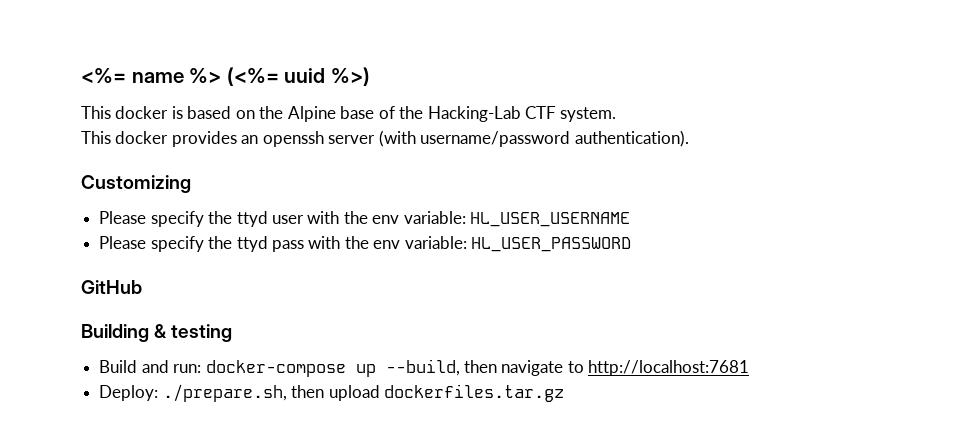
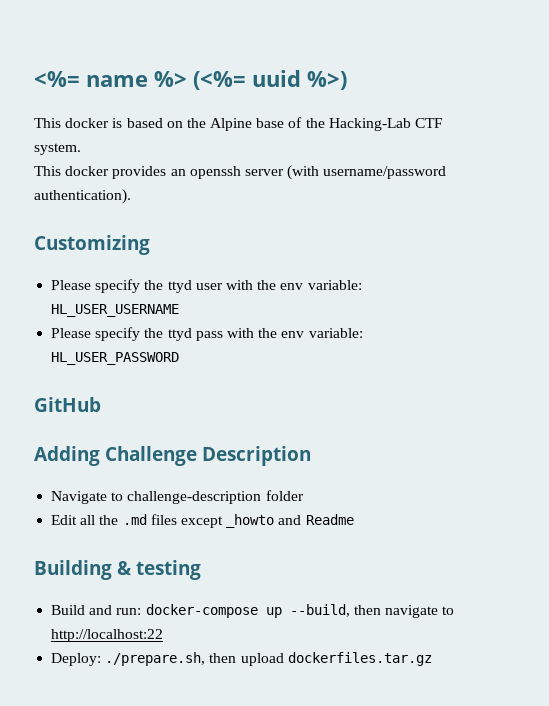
(142, 287) none -> [34,446,312,466] [51,490,304,504] [51,514,354,528] // Adding Challenge Description // Navigate to challenge-description folder // Edit all the .md files except _howto and Readme
[588,360,750,376] http://localhost:7681 -> [51,629,164,642] http://localhost:22

